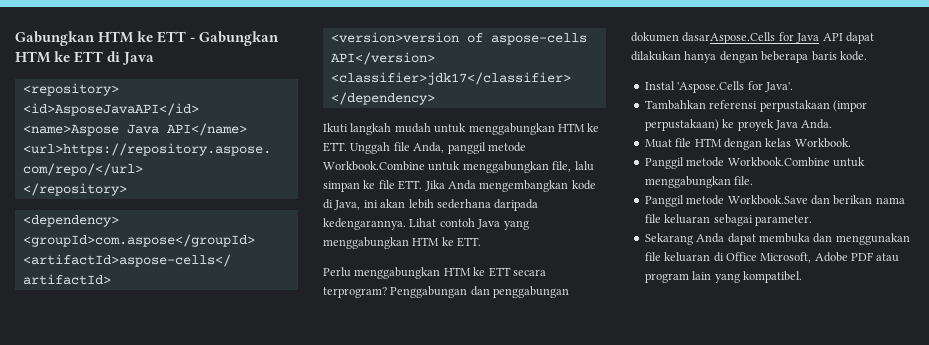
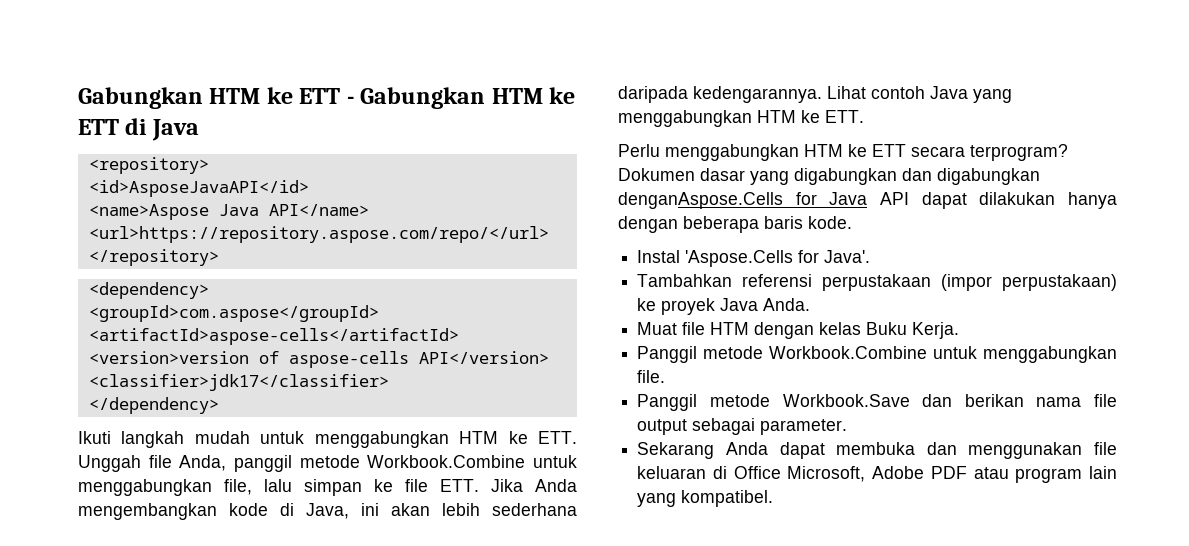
[390,286,570,298] [631,32,776,44] Penggabungan dan penggabungan dokumen dasarAspose.Cells -> [618,168,1040,185] [618,192,783,209] Dokumen dasar yang digabungkan dan digabungkan denganAspose.Cells
[794,138,851,148] Workbook. -> [866,322,960,339] Buku Kerja.
[664,214,711,224] keluaran -> [637,419,688,435] output

